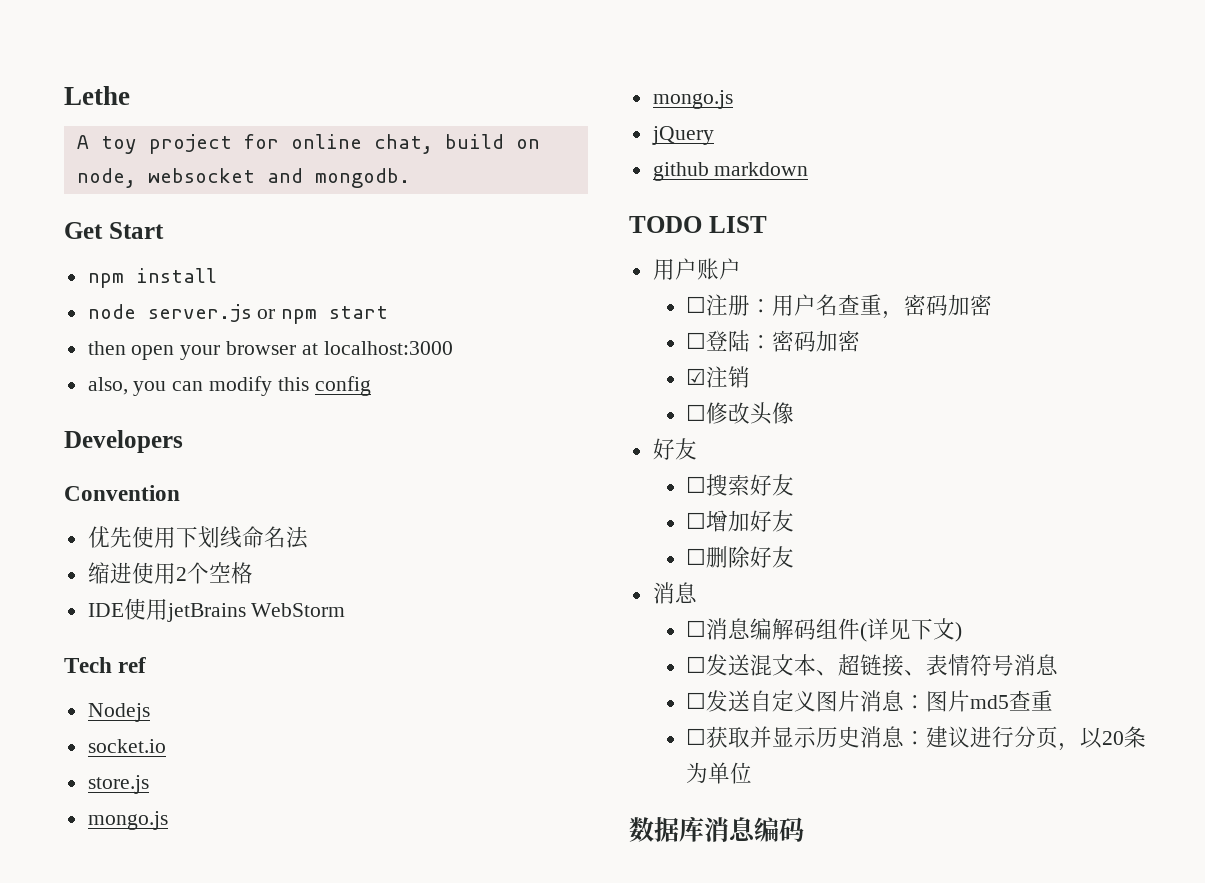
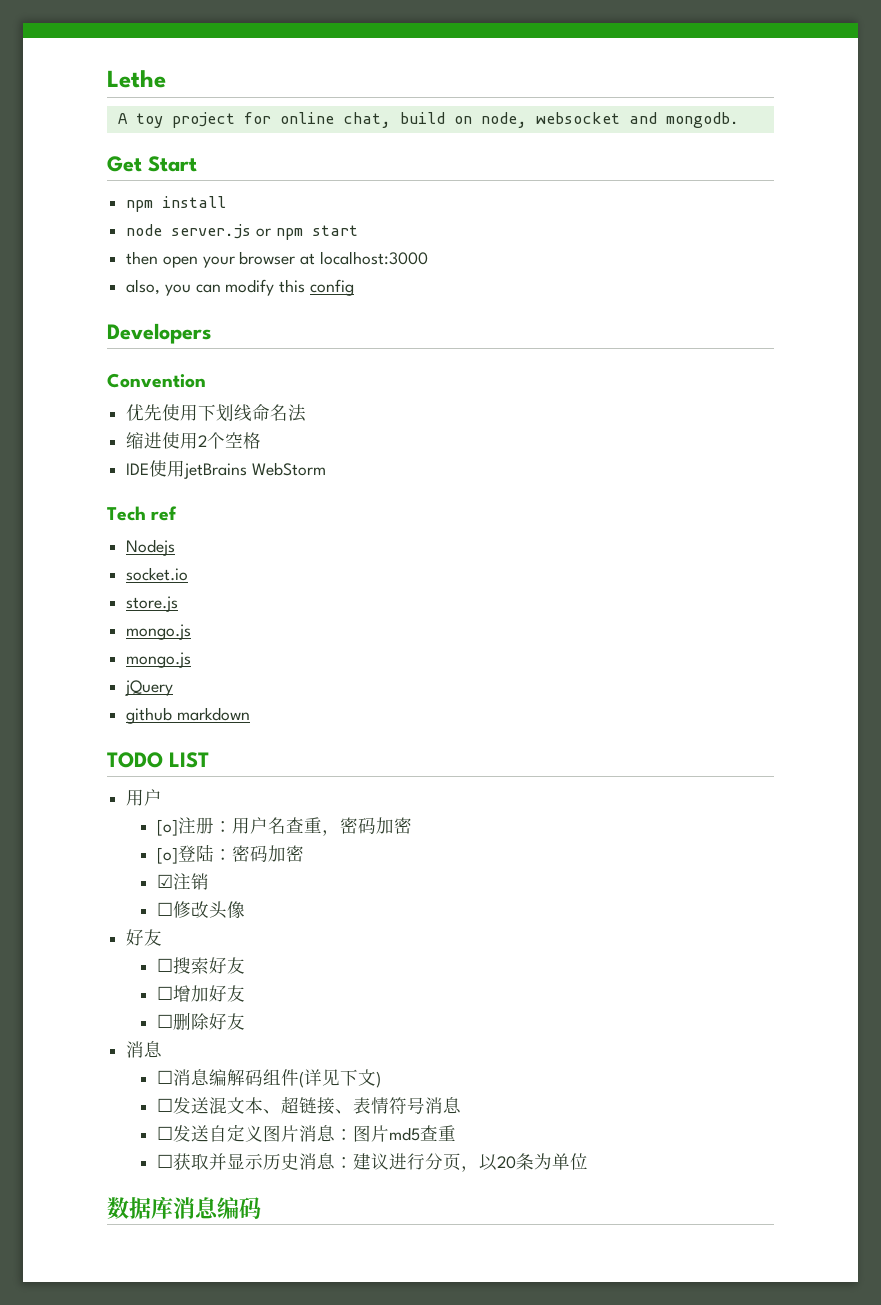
[696,258,741,280] [686,296,707,313] 账户 // ☐ -> [156,819,178,836] // [o]
[686,332,707,349] ☐ -> [156,847,178,864] [o]

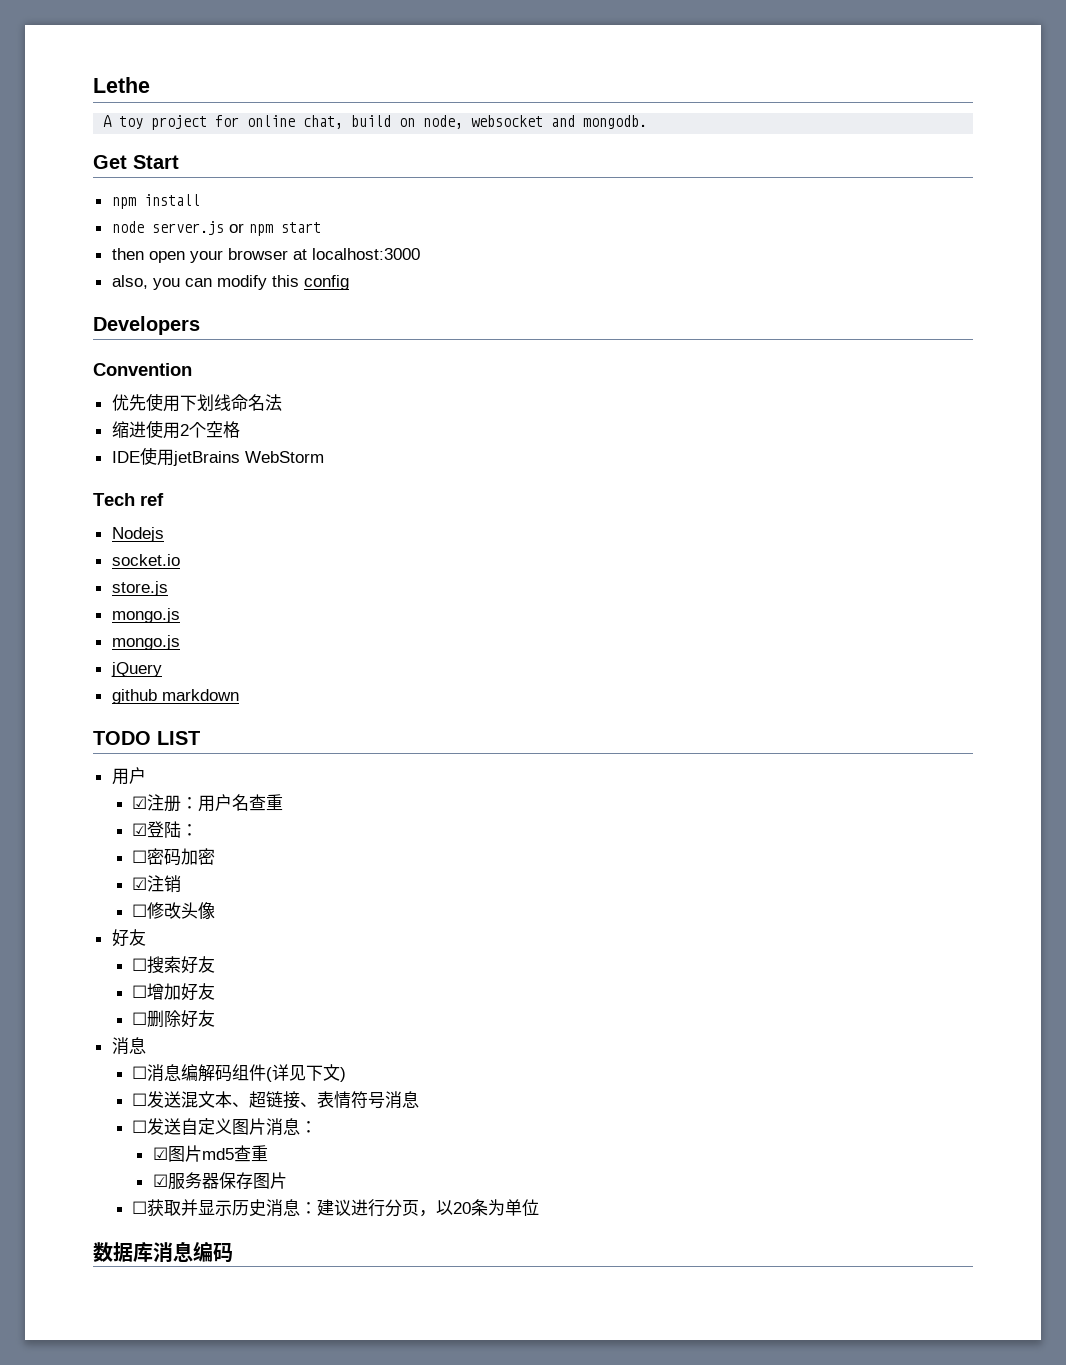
[156,819,178,836] [o] -> [132,796,148,809] ☑
[321,817,412,836] [156,847,178,864] ，密码加密 // [o] -> [132,823,148,836] // ☑
(232, 854) none -> [132,850,148,863] // ☐
(353, 1134) none -> [152,1147,168,1160] // ☑
(456, 1133) none -> [152,1172,287,1190] // ☑服务器保存图片

